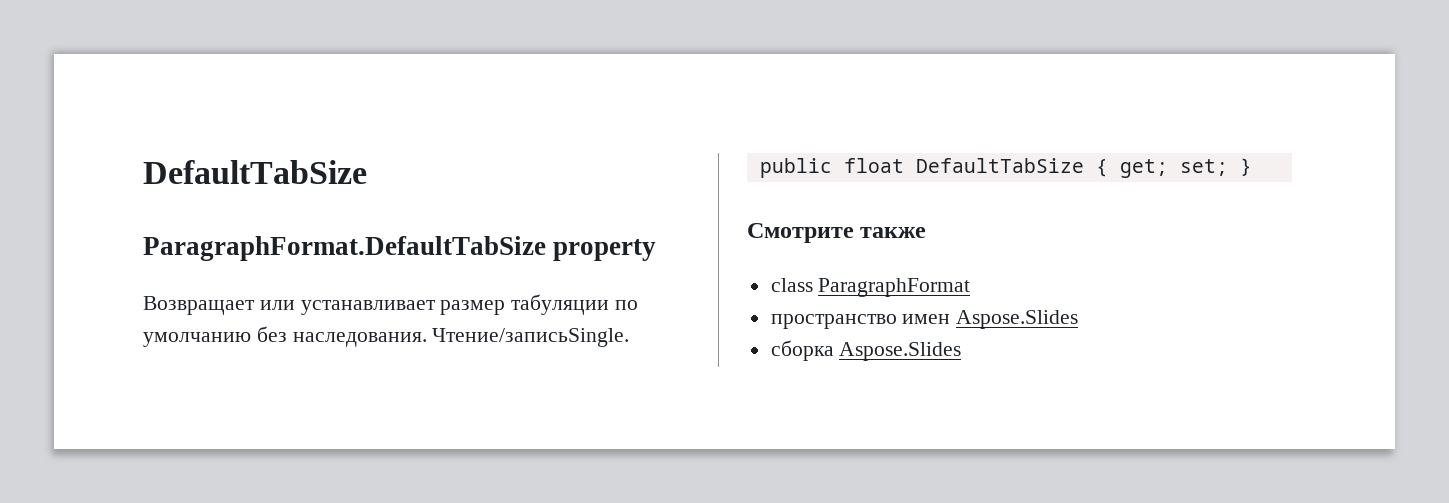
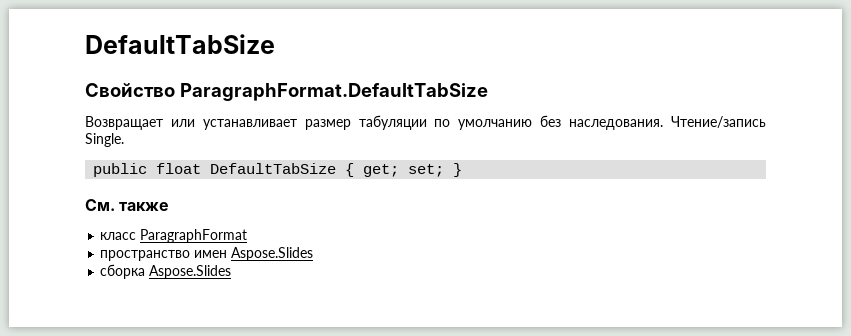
(367, 172) none -> [85,83,175,97] Свойство
[553,239,657,261] property -> (488, 92) none
[432,328,630,347] Чтение/записьSingle. -> [671,116,767,128] [85,133,124,147] Чтение/запись Single.
[747,223,854,243] Смотрите -> [85,199,115,211] См.
[770,278,813,292] class -> [100,232,137,240] класс

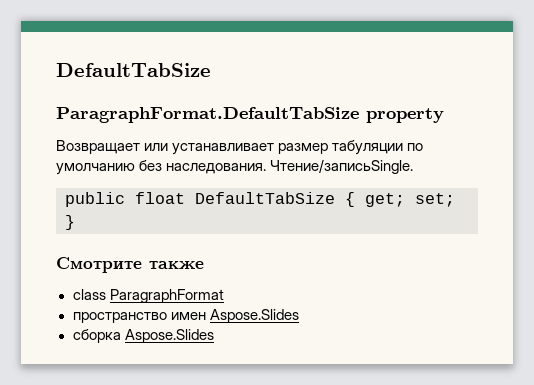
[85,83,175,97] Свойство -> (211, 70) none
(488, 92) none -> [366,108,444,123] property
[671,116,767,128] [85,133,124,147] Чтение/запись Single. -> [270,159,414,174] Чтение/записьSingle.
[85,199,115,211] См. -> [56,257,142,273] Смотрите
[100,232,137,240] класс -> [72,289,106,300] class

